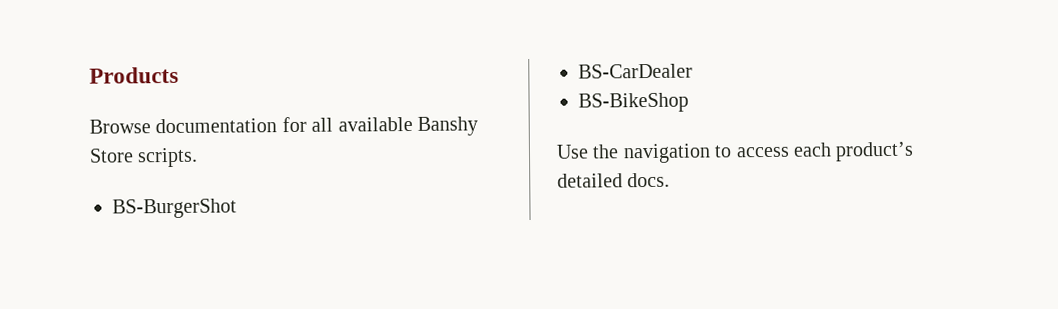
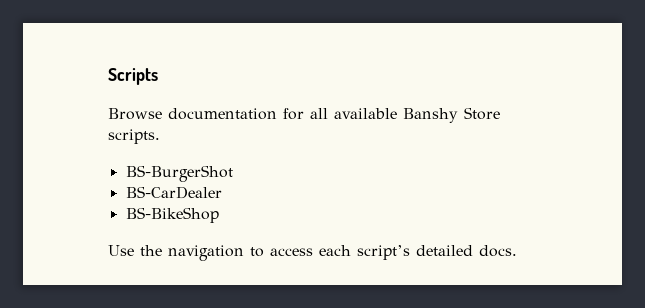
[89,66,179,84] Products -> [108,68,158,85] Scripts
[835,141,915,162] product’s -> [357,245,410,260] script’s

